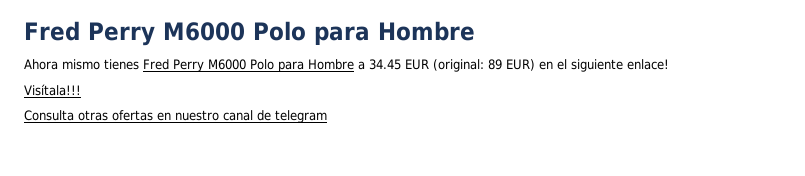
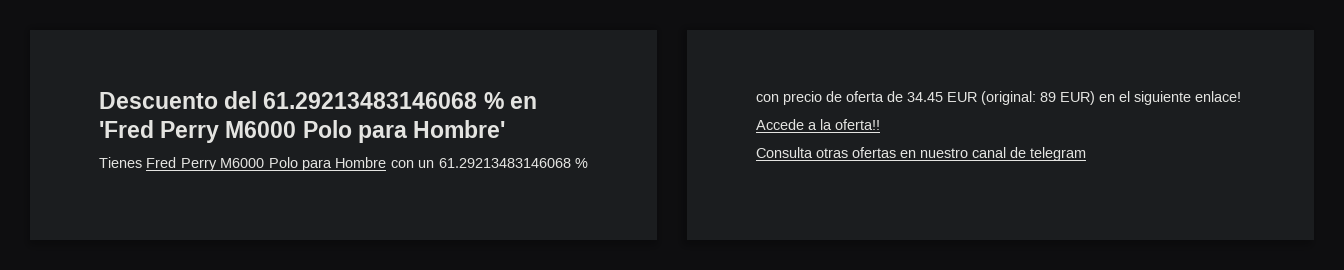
[24,21,475,46] [24,59,365,72] Fred Perry M6000 Polo para Hombre // Ahora mismo tienes Fred Perry M6000 Polo para Hombre a -> [99,91,537,109] [99,120,506,143] [99,157,588,171] [756,91,903,105] Descuento del 61.29213483146068 % en 'Fred Perry M6000 Polo para Hombre' // Tienes Fred Perry M6000 Polo para Hombre con un 61.29213483146068 % con precio de oferta de
[24,84,81,96] Visítala!!! -> [756,119,880,130] Accede a la oferta!!

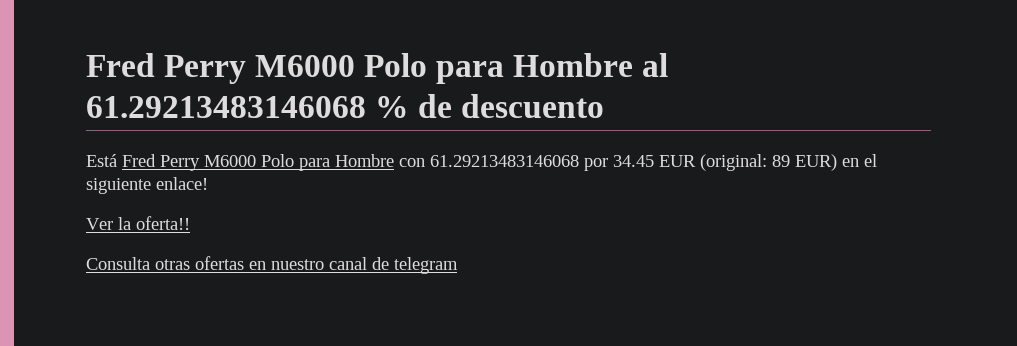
[99,91,537,109] [99,120,506,143] [99,157,142,168] Descuento del 61.29213483146068 % en 'Fred Perry M6000 Polo para Hombre' // Tienes -> [86,53,669,84] [86,94,605,118] [86,154,117,167] Fred Perry M6000 Polo para Hombre al 61.29213483146068 % de descuento // Está
[418,158,588,168] [756,91,903,105] un 61.29213483146068 % con precio de oferta de -> [430,155,608,171] 61.29213483146068 por
[756,119,817,130] Accede a -> [86,218,113,230] Ver

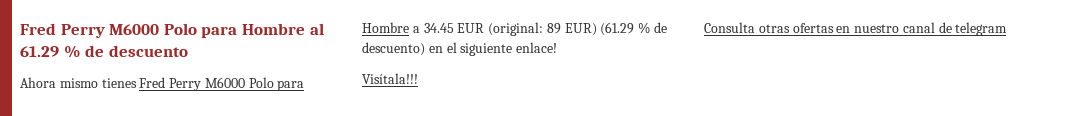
[86,96,366,118] 61.29213483146068 -> [20,46,59,57] 61.29
[86,154,608,171] Está Fred Perry M6000 Polo para Hombre con 61.29213483146068 por -> [20,77,305,91] [362,22,420,33] Ahora mismo tienes Fred Perry M6000 Polo para Hombre a
(837, 162) none -> [600,22,668,36] [362,42,425,56] (61.29 % de descuento)
[86,216,190,230] Ver la oferta!! -> [362,73,418,84] Visítala!!!

